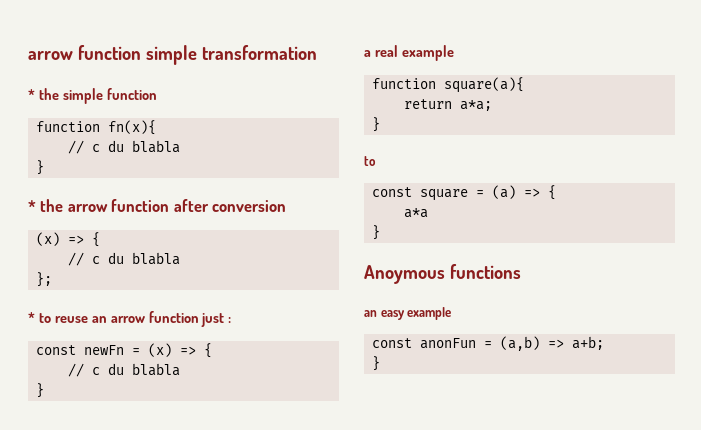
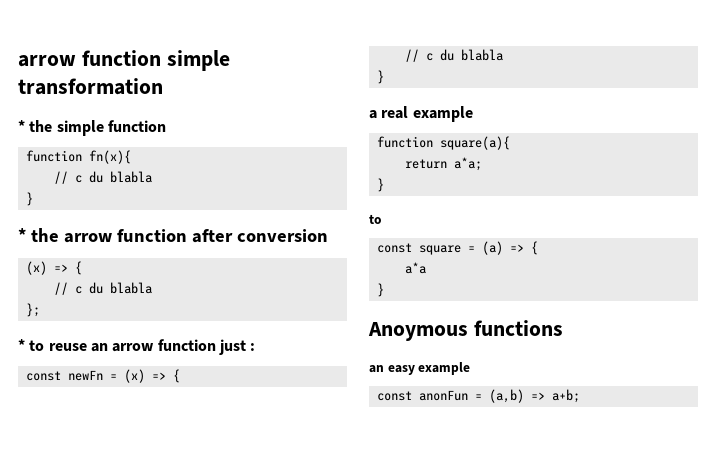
[371,356,380,371] // } -> (580, 396) none

